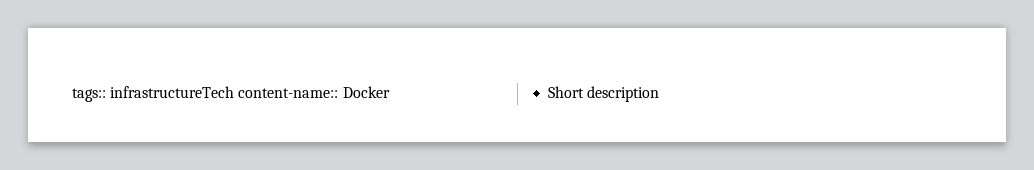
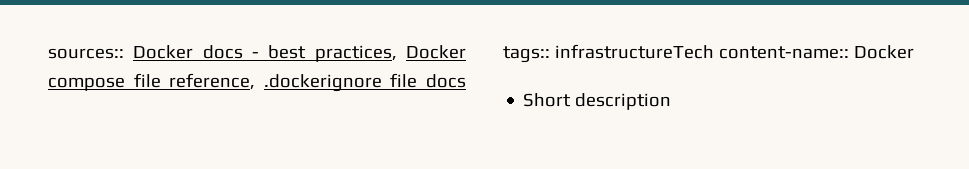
(72, 95) none -> [48,45,466,62] [48,73,466,92] sources:: Docker docs - best practices, Docker compose file reference, .dockerignore file docs

